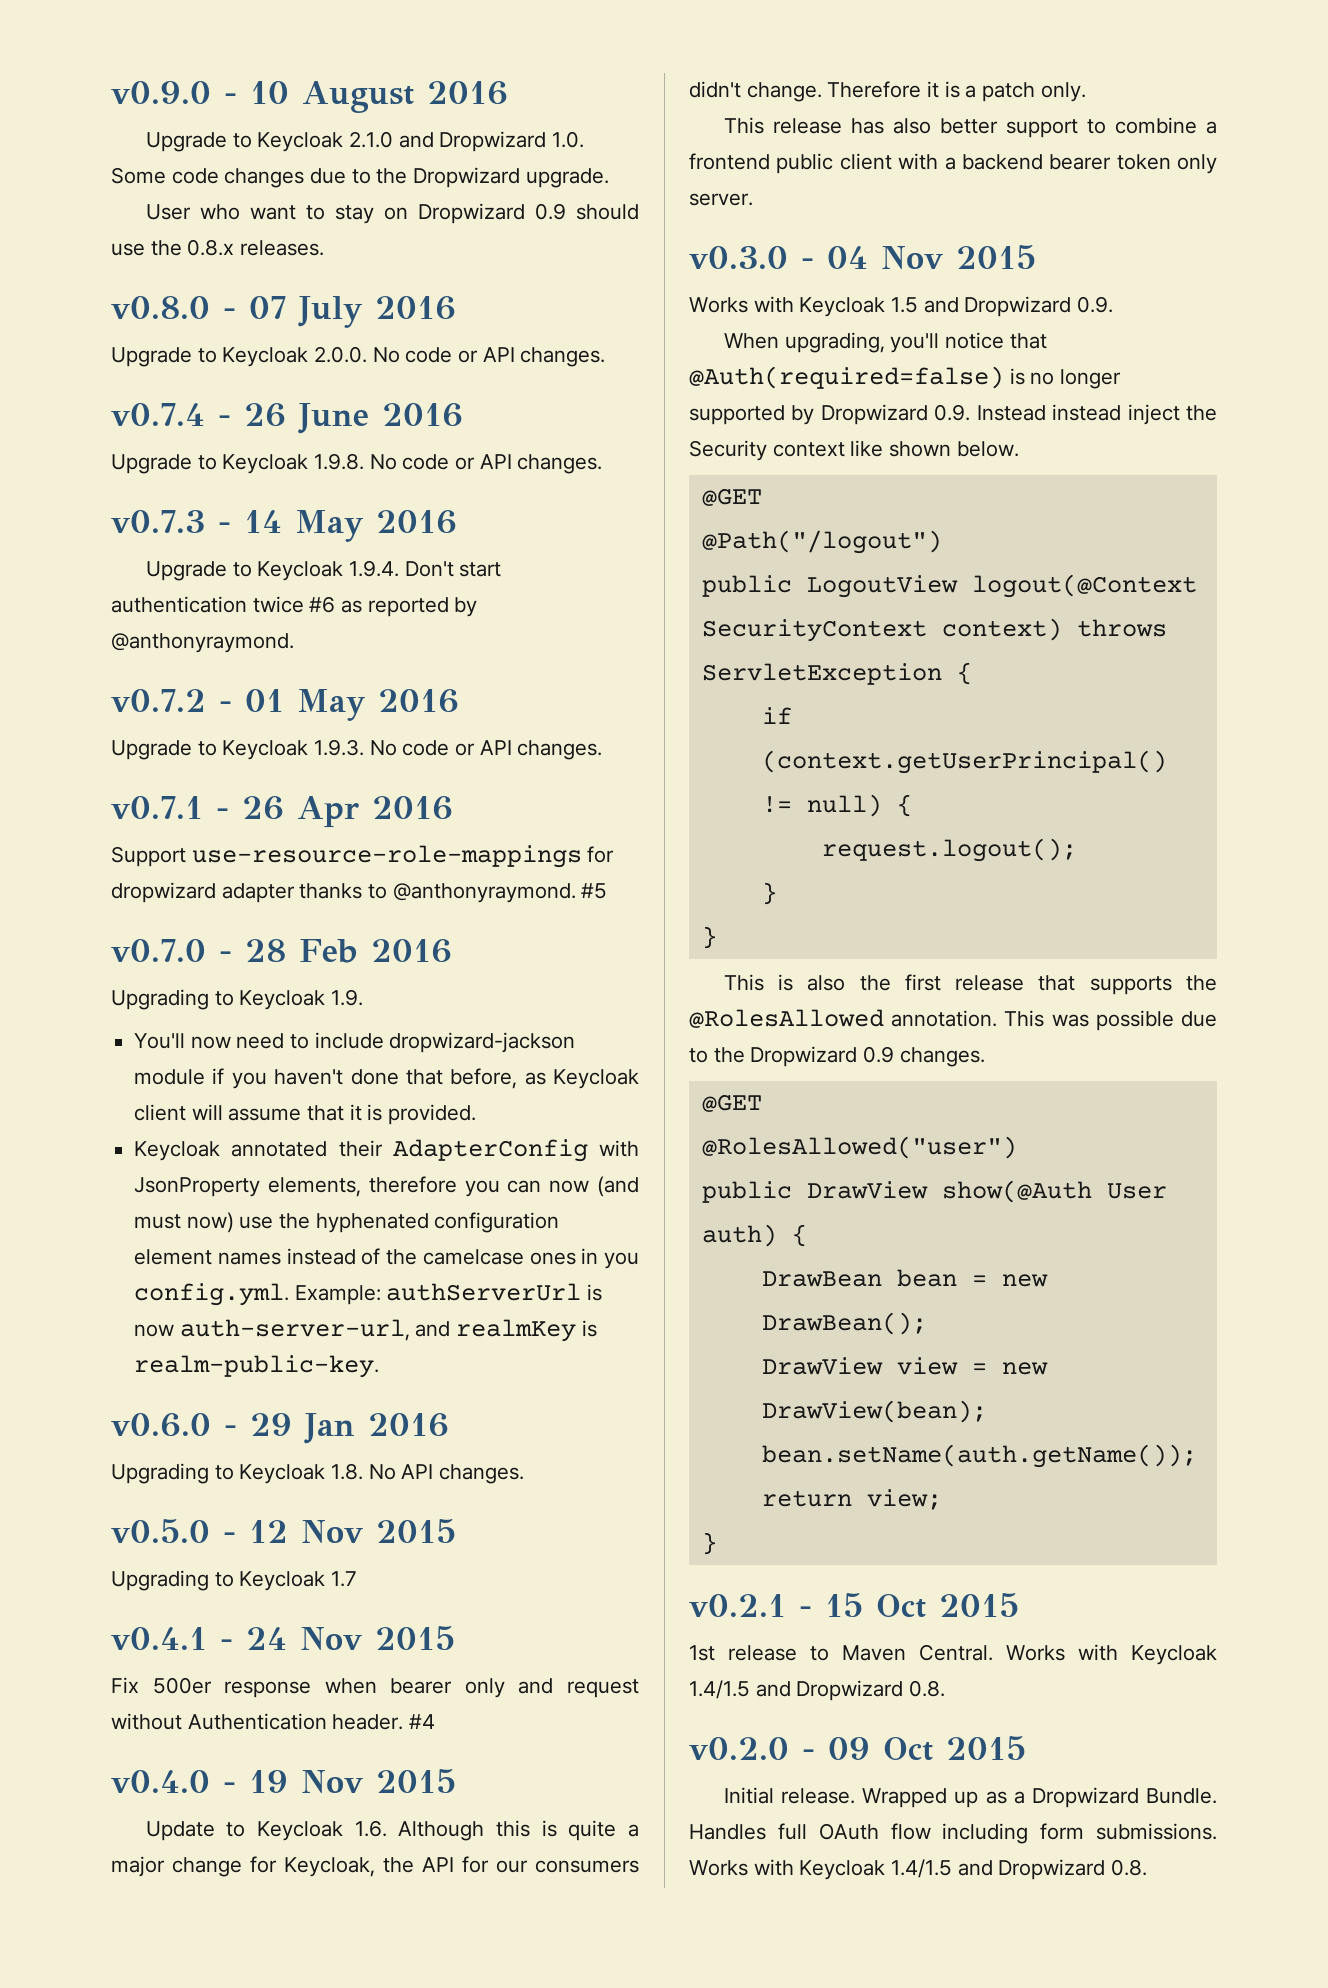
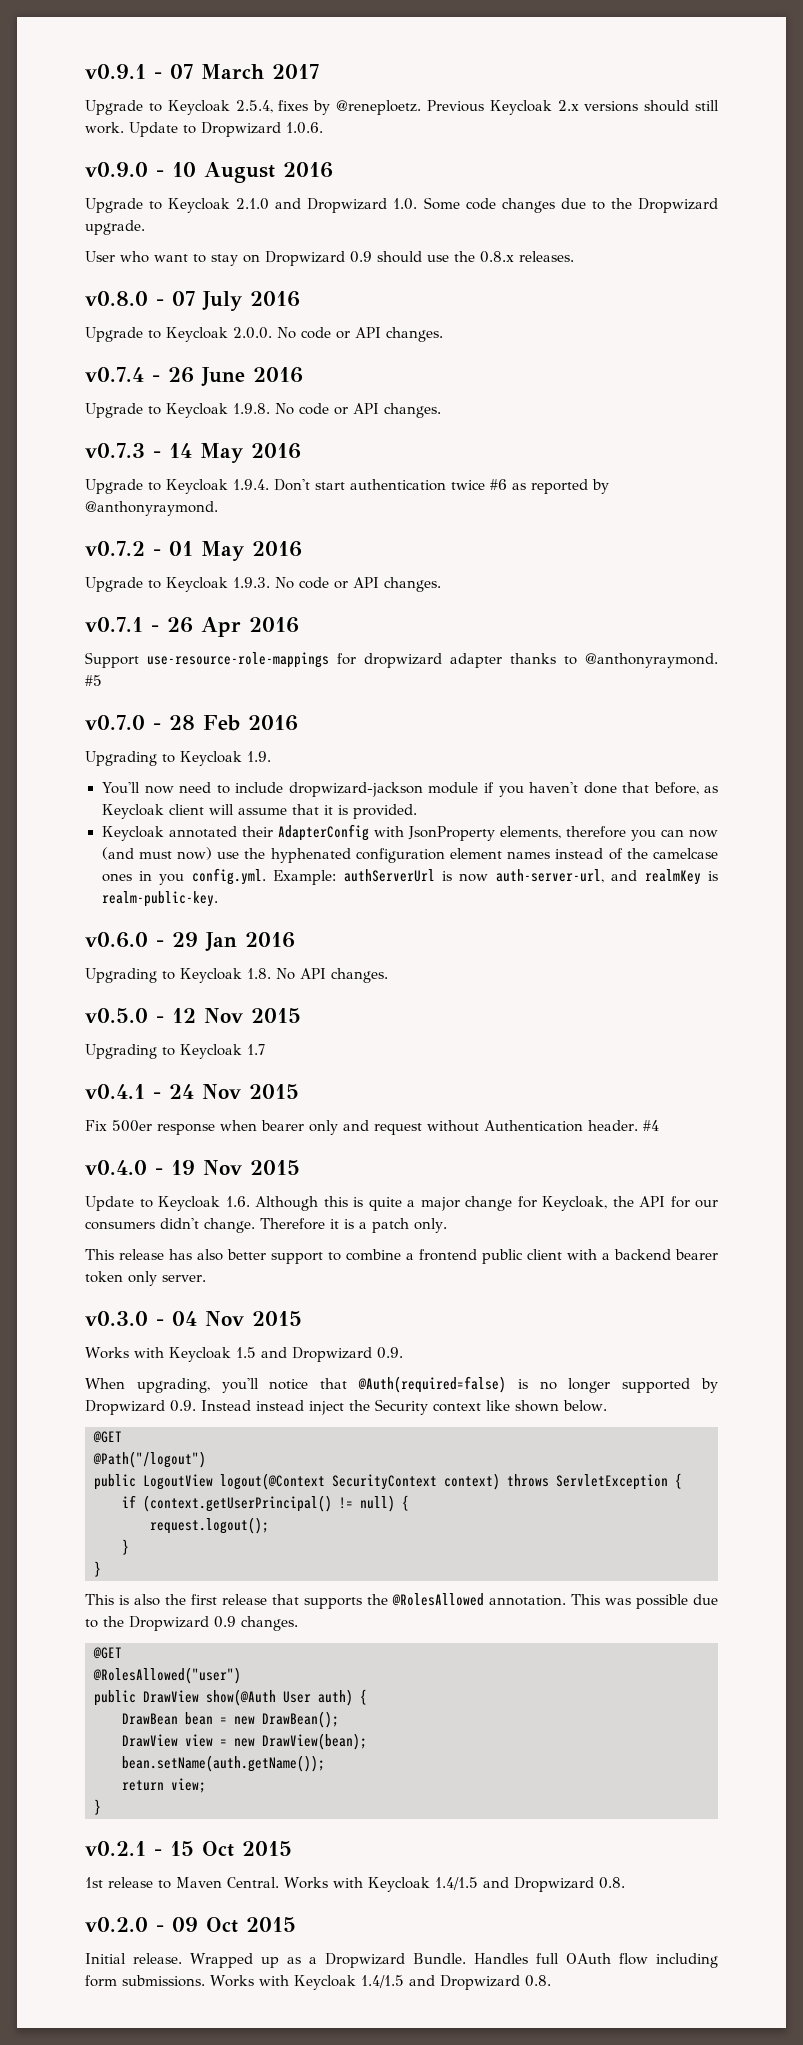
(111, 92) none -> [85,64,319,79] [85,100,719,115] [85,122,323,137] v0.9.1 - 07 March 2017 // Upgrade to Keycloak 2.5.4, fixes by @reneploetz. Previous Keycloak 2.x versions should still work. Update to Dropwizard 1.0.6. //

